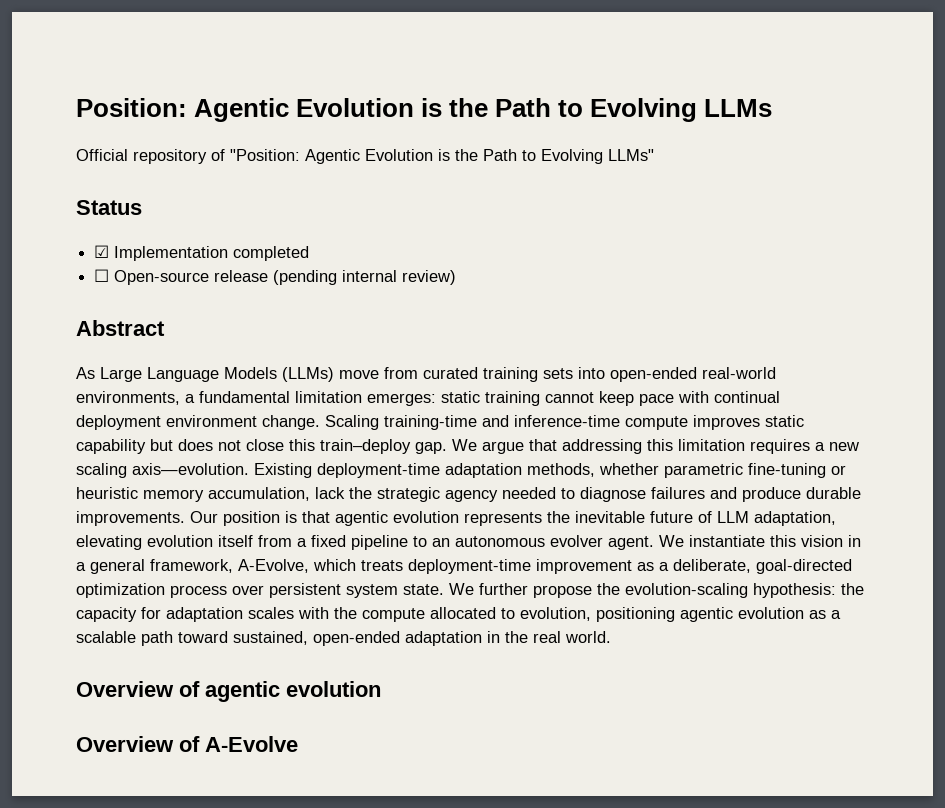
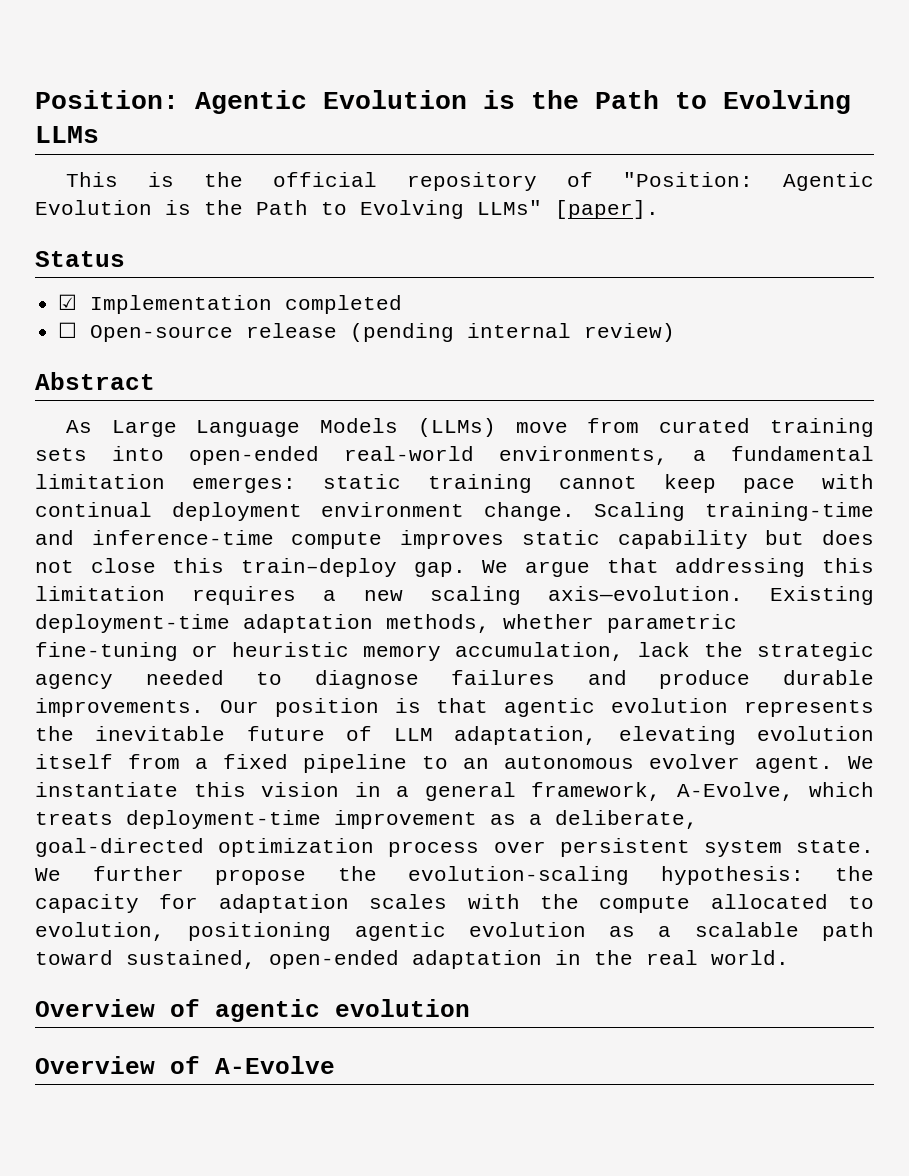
[76,149,128,161] Official -> [65,172,377,187] This is the official
(654, 155) none -> [555,200,659,219] [paper].

